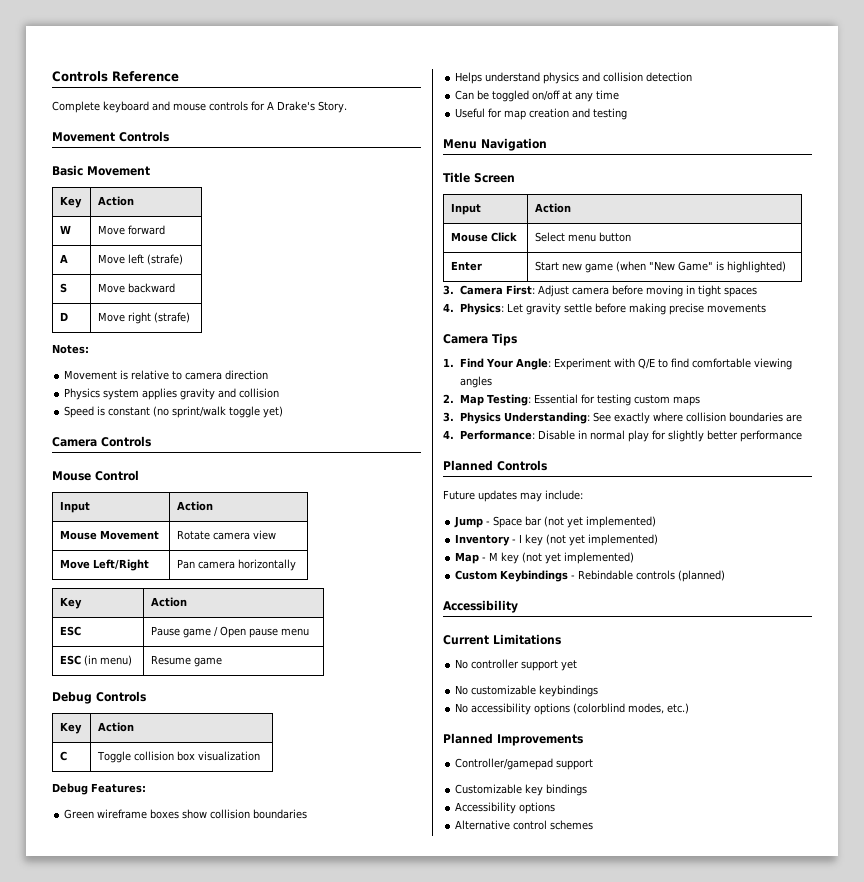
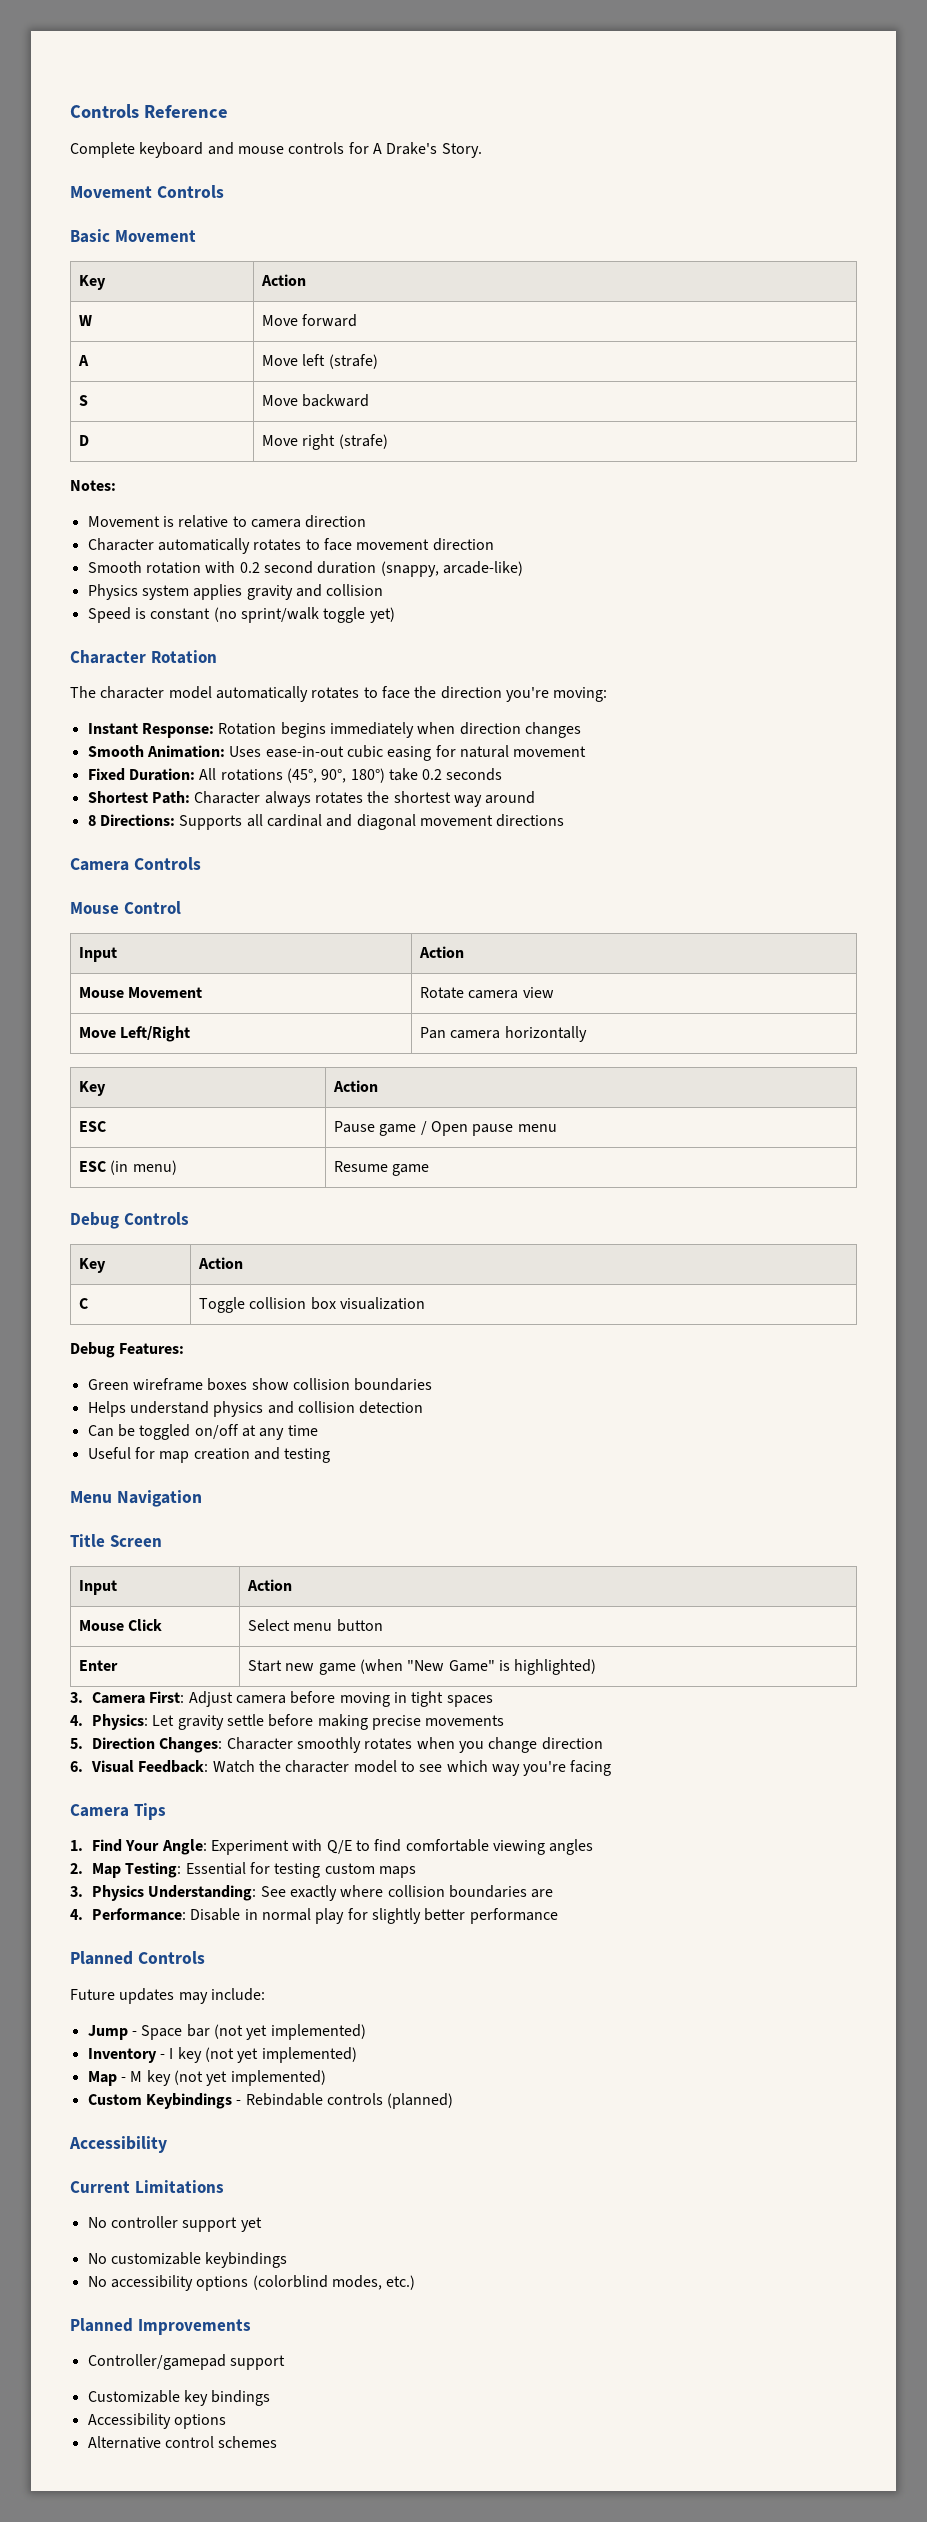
(269, 375) none -> [87,538,494,554] [87,561,523,577] // Character automatically rotates to face movement direction // Smooth rotation with 0.2 second duration (snappy, arcade-like)
(284, 412) none -> [70,650,217,664] [70,686,608,702] [87,722,581,738] [87,745,587,761] [87,768,503,783] [87,791,536,807] [87,814,565,830] // Character Rotation // The character model automatically rotates to face the direction you're moving: // Instant Response: Rotation begins immediately when direction changes // Smooth Animation: Uses ease-in-out cubic easing for natural movement // Fixed Duration: All rotations (45°, 90°, 180°) take 0.2 seconds // Shortest Path: Character always rotates the shortest way around // 8 Directions: Supports all cardinal and diagonal movement directions
(766, 308) none -> [70,1737,603,1753] [70,1760,612,1776] // 5. Direction Changes: Character smoothly rotates when you change direction // 6. Visual Feedback: Watch the character model to see which way you're facing

